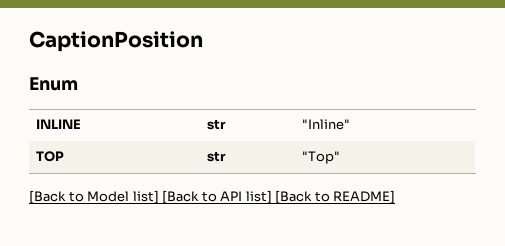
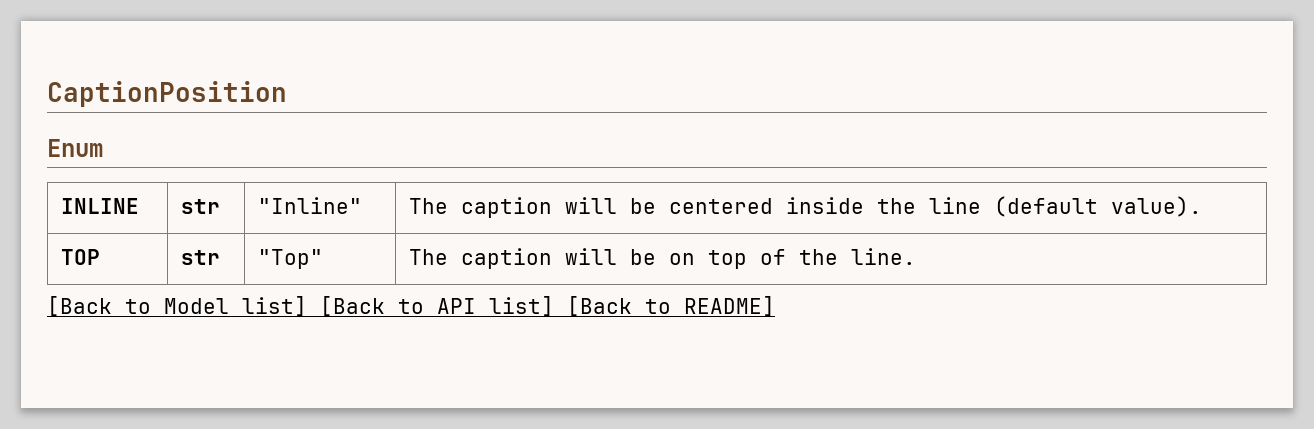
[36,151,65,162] [207,151,227,162] [302,151,341,164] // TOP | str | "Top" -> [408,196,1202,218] [60,249,100,265] [180,250,220,265] [257,249,323,269] [408,248,916,269] | The caption will be centered inside the line (default value). // TOP | str | "Top" | The caption will be on top of the line.

